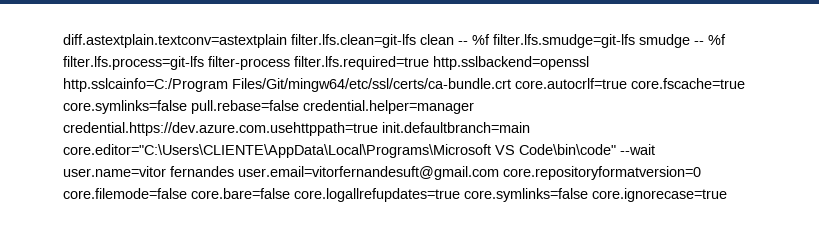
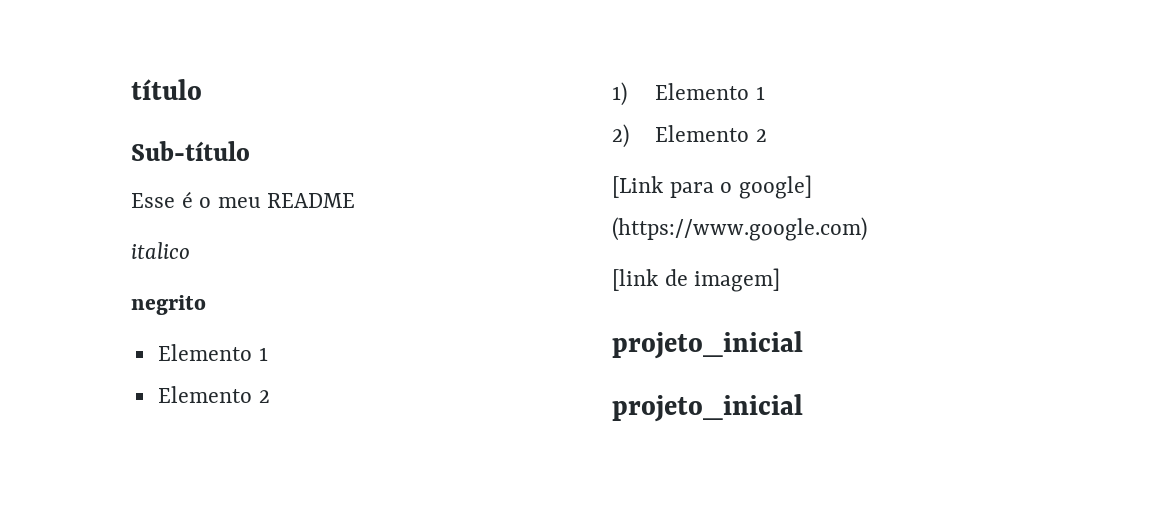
[63,34,726,48] [63,56,589,70] [63,78,745,92] [63,100,474,114] [63,122,530,136] [63,144,655,158] [63,166,701,180] [63,188,727,202] diff.astextplain.textconv=astextplain filter.lfs.clean=git-lfs clean -- %f filter.lfs.smudge=git-lfs smudge -- %f filter.lfs.process=git-lfs filter-process filter.lfs.required=true http.sslbackend=openssl http.sslcainfo=C:/Program Files/Git/mingw64/etc/ssl/certs/ca-bundle.crt core.autocrlf=true core.fscache=true core.symlinks=false pull.rebase=false credential.helper=manager credential.https://dev.azure.com.usehttppath=true init.defaultbranch=main core.editor="C:\Users\CLIENTE\AppData\Local\Programs\Microsoft VS Code\bin\code" --wait user.name=vitor fernandes user.email=vitorfernandesuft@gmail.com core.repositoryformatversion=0 core.filemode=false core.bare=false core.logallrefupdates=true core.symlinks=false core.ignorecase=true -> [131,79,202,100] [131,141,250,161] [131,191,356,208] [131,242,190,259] [131,295,206,315] [157,344,268,361] [157,386,270,403] [612,82,765,106] [612,124,767,148] [612,175,812,199] [612,217,867,241] [612,268,781,292] [612,331,803,359] [612,394,803,422] título // Sub-título // Esse é o meu README // italico // negrito // Elemento 1 // Elemento 2 // 1) Elemento 1 // 2) Elemento 2 // [Link para o google] (https://www.google.com) // [link de imagem] // projeto_inicial // projeto_inicial

